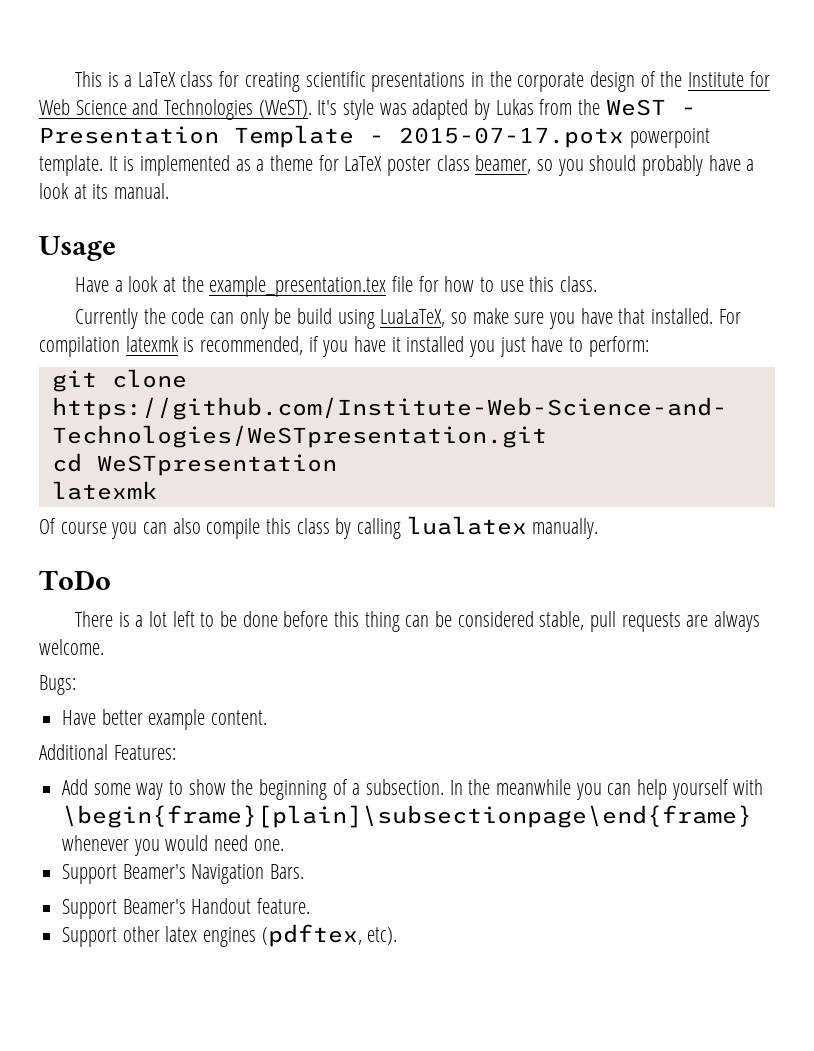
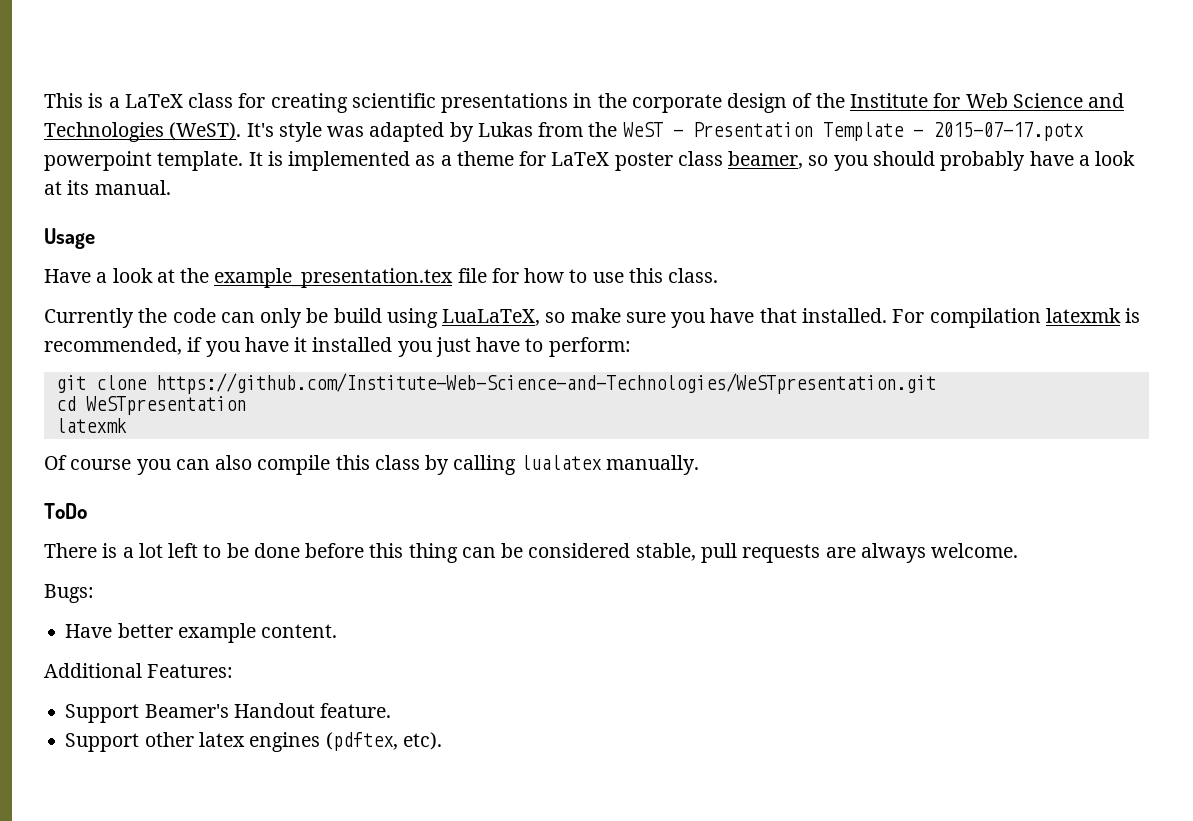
[62,779,764,800] [62,805,753,828] [62,835,284,856] [62,864,305,884] // Add some way to show the beginning of a subsection. In the meanwhile you can help yourself with \begin{frame}[plain]\subsectionpage\end{frame} whenever you would need one. // Support Beamer's Navigation Bars. -> (234, 671) none

